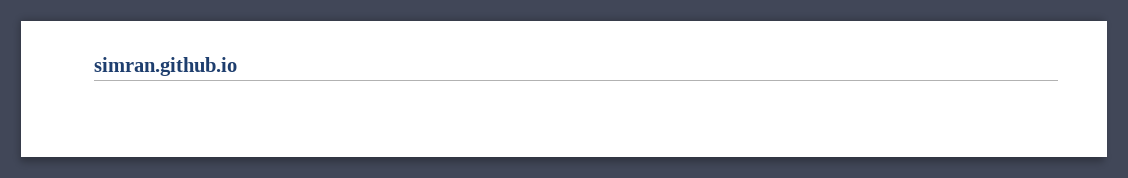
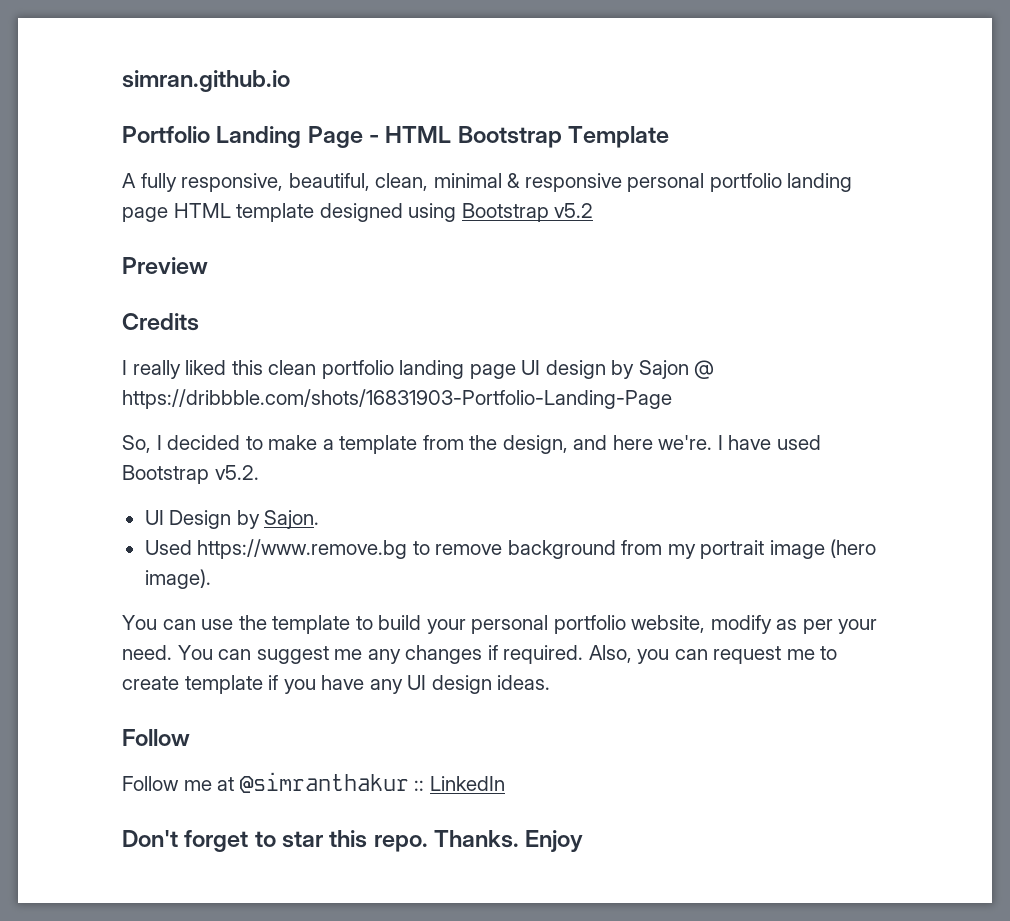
(237, 66) none -> [122,126,670,148] [122,173,853,192] [122,203,594,222] [122,257,208,274] [122,313,199,331] [122,360,715,379] [122,389,672,409] [122,435,822,454] [122,465,259,484] [144,510,320,529] [144,539,877,559] [144,569,211,589] [122,615,878,634] [122,645,838,664] [122,675,551,694] [122,729,190,746] [122,772,505,793] [122,830,584,852] // Portfolio Landing Page - HTML Bootstrap Template // A fully responsive, beautiful, clean, minimal & responsive personal portfolio landing page HTML template designed using Bootstrap v5.2 // Preview // Credits // I really liked this clean portfolio landing page UI design by Sajon @ https://dribbble.com/shots/16831903-Portfolio-Landing-Page // So, I decided to make a template from the design, and here we're. I have used Bootstrap v5.2. // UI Design by Sajon. // Used https://www.remove.bg to remove background from my portrait image (hero image). // You can use the template to build your personal portfolio website, modify as per your need. You can suggest me any changes if required. Also, you can request me to create template if you have any UI design ideas. // Follow // Follow me at @simranthakur :: LinkedIn // Don't forget to star this repo. Thanks. Enjoy

